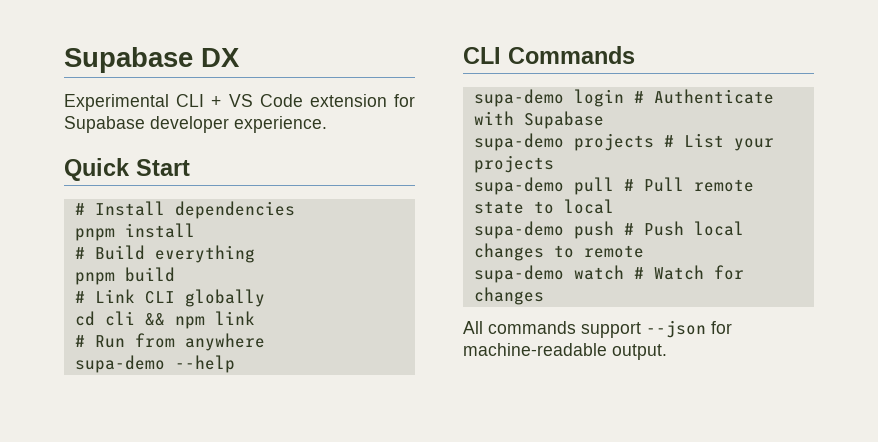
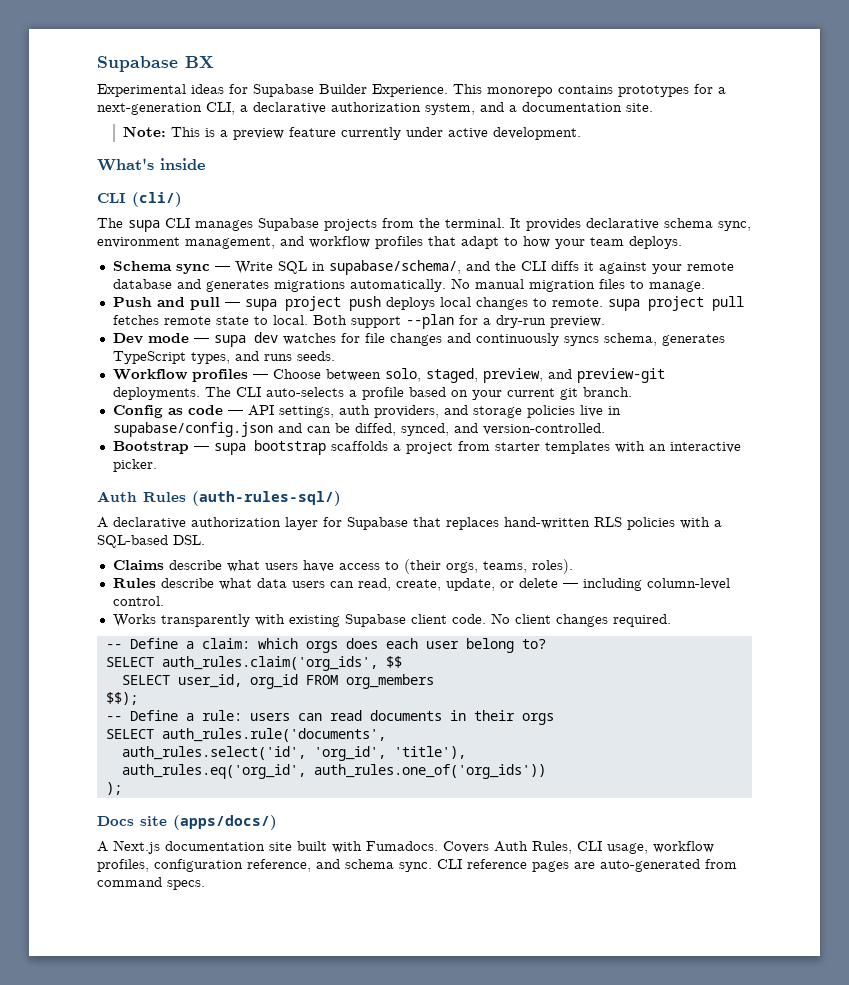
[64,47,240,73] Supabase DX -> [97,56,214,72] Supabase BX
[176,94,415,107] [64,116,327,133] [64,158,190,181] [74,201,295,219] [74,223,195,241] [74,245,255,263] [74,267,175,285] [74,289,265,307] [74,311,255,329] [74,333,265,351] [74,355,235,373] [463,46,635,64] [473,89,774,107] [473,111,604,129] [473,133,774,151] [473,155,554,173] [473,177,754,195] [473,199,614,214] [473,221,744,239] [473,243,644,261] [473,265,744,283] [473,287,544,305] [463,320,732,338] [463,343,667,360] CLI + VS Code extension for Supabase developer experience. // Quick Start // # Install dependencies // pnpm install // # Build everything // pnpm build // # Link CLI globally // cd cli && npm link // # Run from anywhere // supa-demo --help // CLI Commands // supa-demo login # Authenticate with Supabase // supa-demo projects # List your projects // supa-demo pull # Pull remote state to local // supa-demo push # Push local changes to remote // supa-demo watch # Watch for changes // All commands support --json for machine-readable output. -> [191,84,726,97] [97,102,653,115] [122,126,581,140] [97,158,205,171] [97,192,182,207] [97,218,751,232] [97,236,682,249] [112,260,734,275] [112,278,705,292] [112,296,744,311] [112,314,605,329] [112,332,725,347] [112,351,335,364] [112,368,665,383] [112,387,632,400] [112,405,621,418] [112,422,605,437] [112,440,741,455] [112,459,157,472] [97,491,341,506] [97,517,722,530] [97,535,205,548] [112,559,573,574] [112,578,730,591] [112,596,164,606] [112,613,671,627] [105,638,546,653] [105,656,402,671] [121,674,434,689] [105,692,138,705] [105,710,554,725] [105,728,386,742] [121,746,466,761] [121,764,546,779] [105,782,122,795] [97,815,277,830] [97,840,714,854] [97,859,737,872] [97,877,205,890] ideas for Supabase Builder Experience. This monorepo contains prototypes for a next-generation CLI, a declarative authorization system, and a documentation site. // Note: This is a preview feature currently under active development. // What's inside // CLI (cli/) // The supa CLI manages Supabase projects from the terminal. It provides declarative schema sync, environment management, and workflow profiles that adapt to how your team deploys. // Schema sync — Write SQL in supabase/schema/, and the CLI diffs it against your remote database and generates migrations automatically. No manual migration files to manage. // Push and pull — supa project push deploys local changes to remote. supa project pull fetches remote state to local. Both support --plan for a dry-run preview. // Dev mode — supa dev watches for file changes and continuously syncs schema, generates TypeScript types, and runs seeds. // Workflow profiles — Choose between solo, staged, preview, and preview-git deployments. The CLI auto-selects a profile based on your current git branch. // Config as code — API settings, auth providers, and storage policies live in supabase/config.json and can be diffed, synced, and version-controlled. // Bootstrap — supa bootstrap scaffolds a project from starter templates with an interactive picker. // Auth Rules (auth-rules-sql/) // A declarative authorization layer for Supabase that replaces hand-written RLS policies with a SQL-based DSL. // Claims describe what users have access to (their orgs, teams, roles). // Rules describe what data users can read, create, update, or delete — including column-level control. // Works transparently with existing Supabase client code. No client changes required. // -- Define a claim: which orgs does each user belong to? // SELECT auth_rules.claim('org_ids', $$ // SELECT user_id, org_id FROM org_members // $$); // -- Define a rule: users can read documents in their orgs // SELECT auth_rules.rule('documents', // auth_rules.select('id', 'org_id', 'title'), // auth_rules.eq('org_id', auth_rules.one_of('org_ids')) // ); // Docs site (apps/docs/) // A Next.js documentation site built with Fumadocs. Covers Auth Rules, CLI usage, workflow profiles, configuration reference, and schema sync. CLI reference pages are auto-generated from command specs.

